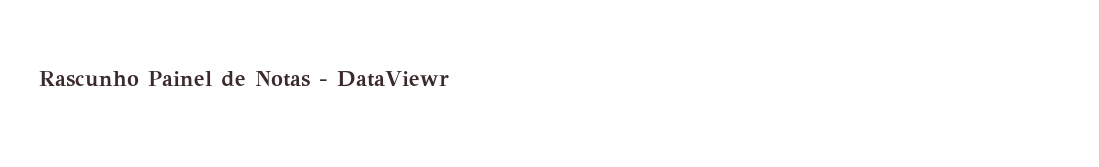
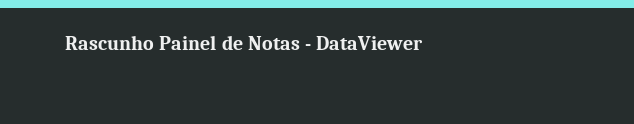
[336,71,449,87] DataViewr -> [316,36,424,50] DataViewer

